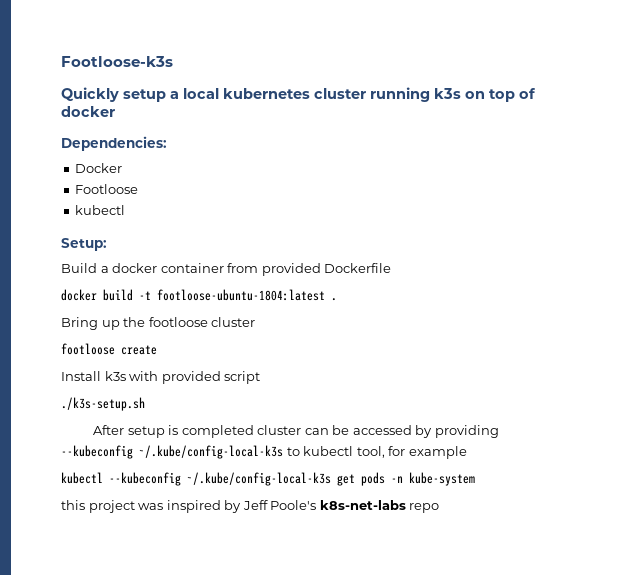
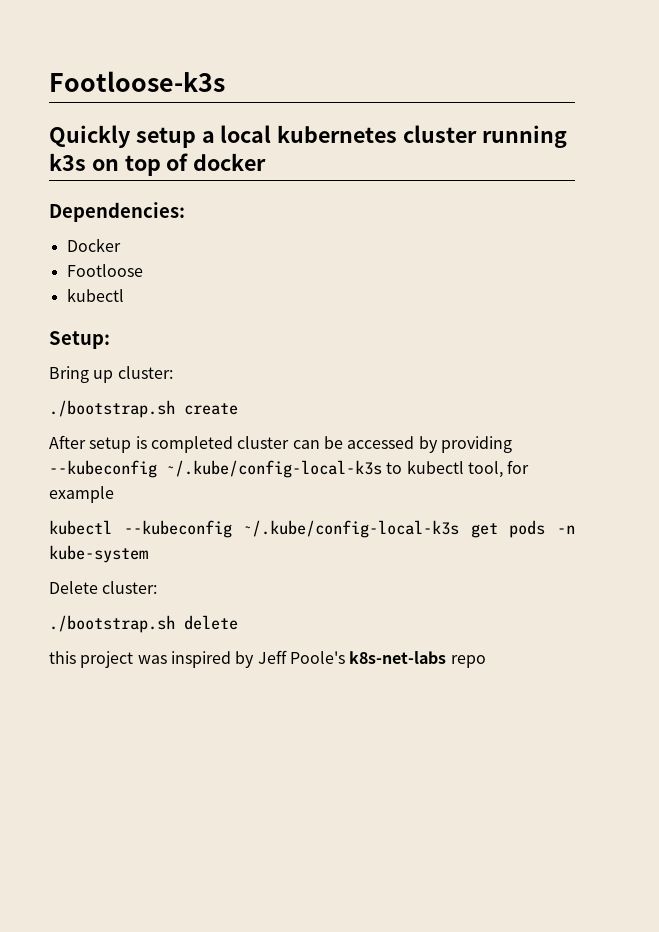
[61,263,392,276] [61,289,337,301] [61,317,256,330] [61,343,157,355] [61,371,261,384] [61,397,145,411] Build a docker container from provided Dockerfile // docker build -t footloose-ubuntu-1804:latest . // Bring up the footloose cluster // footloose create // Install k3s with provided script // ./k3s-setup.sh -> [49,366,173,383] [49,400,238,418] Bring up cluster: // ./bootstrap.sh create
(475, 479) none -> [49,581,158,594] [49,615,238,633] // Delete cluster: // ./bootstrap.sh delete

